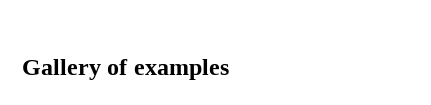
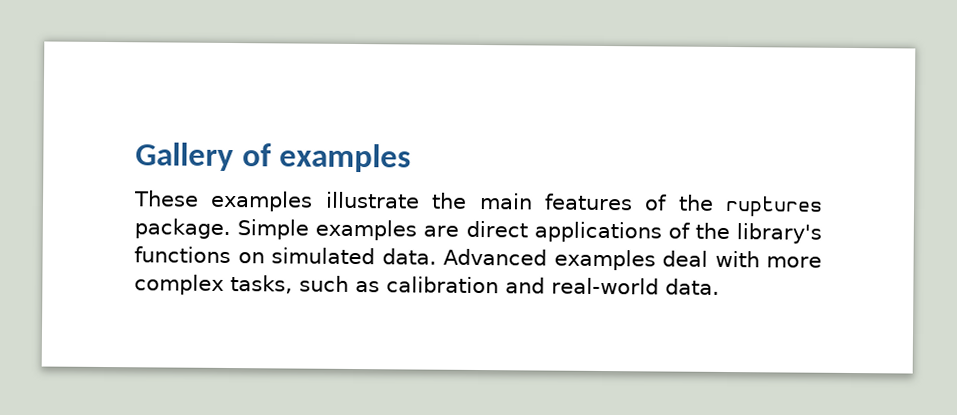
(229, 69) none -> [133,190,823,217] [134,218,822,244] [134,246,822,271] [134,274,720,295] // These examples illustrate the main features of the ruptures package. Simple examples are direct applications of the library's functions on simulated data. Advanced examples deal with more complex tasks, such as calibration and real-world data.

